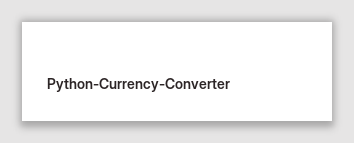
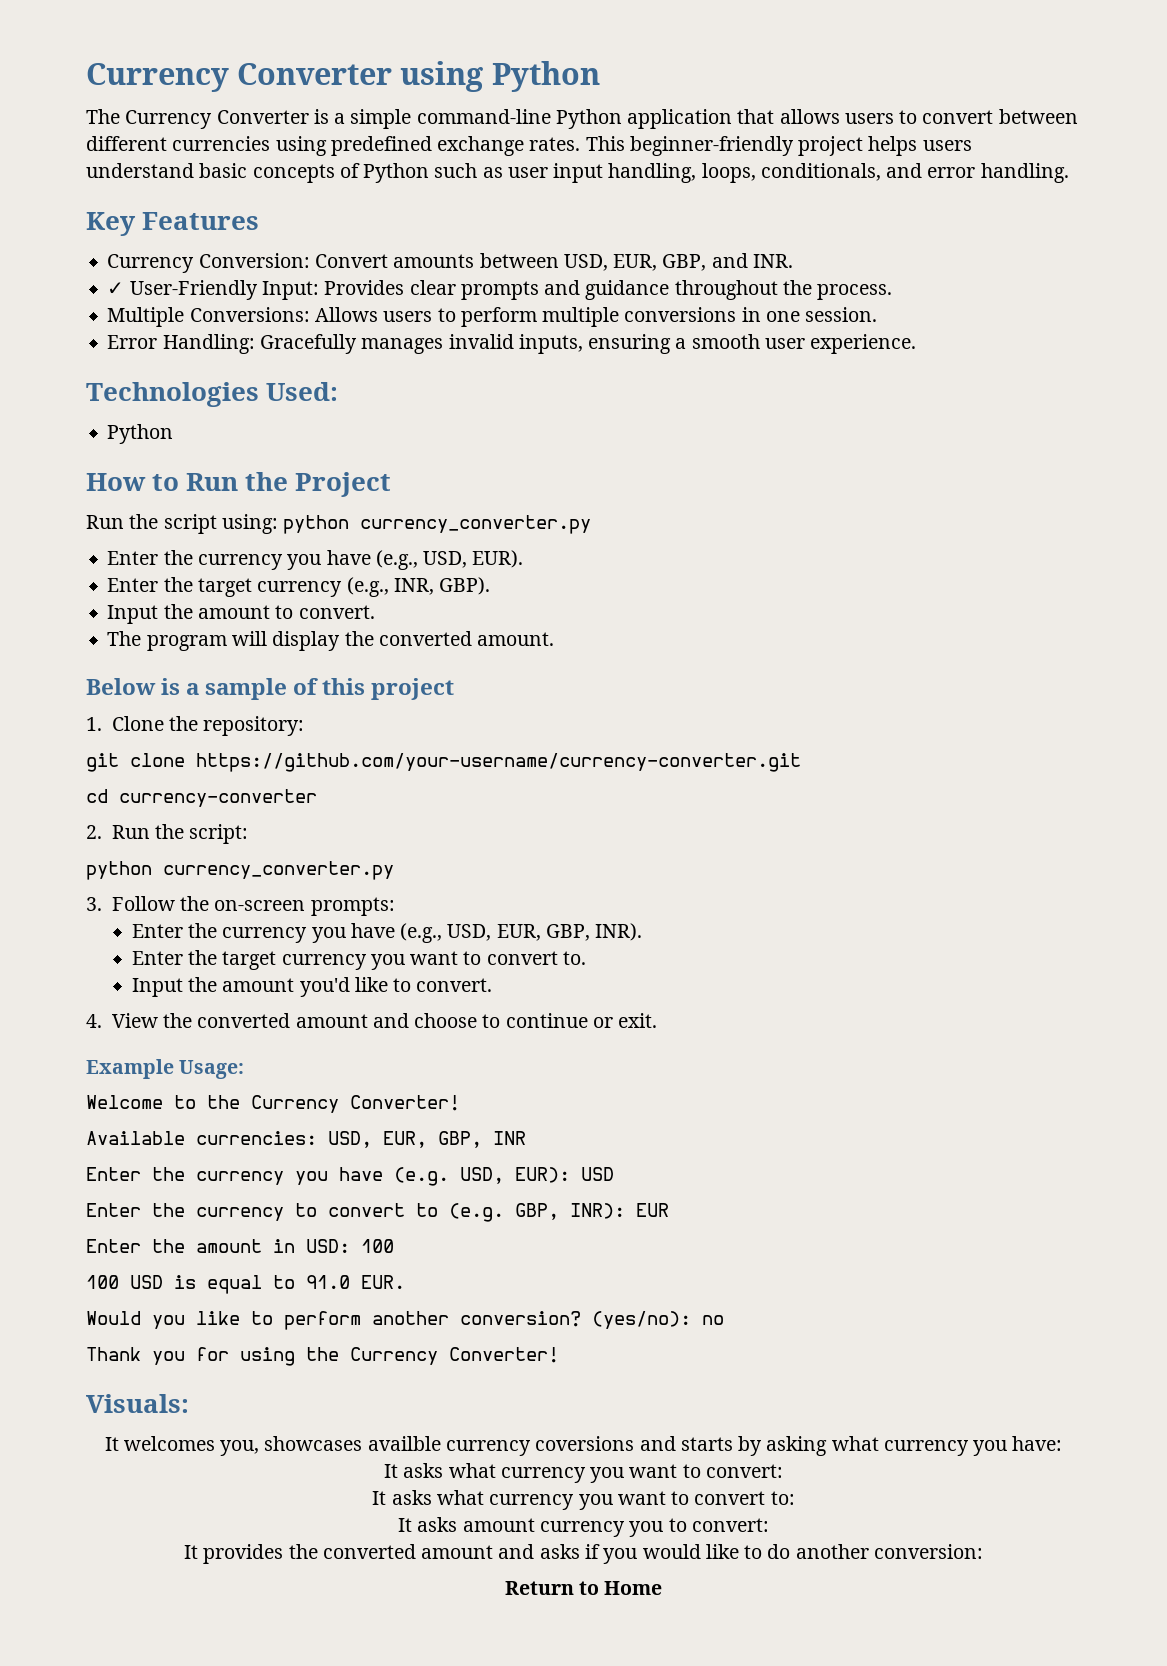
[47,78,230,92] Python-Currency-Converter -> [86,61,600,92] [86,109,1078,129] [86,136,972,156] [86,163,1069,183] [86,212,260,236] [107,253,793,273] [107,280,893,300] [107,307,878,327] [107,334,917,354] [86,382,339,407] [107,424,174,444] [86,472,392,497] [86,514,592,534] [107,550,524,570] [107,577,491,597] [107,604,375,624] [107,631,555,651] [86,678,455,700] [86,716,305,736] [86,753,801,772] [86,789,317,807] [86,824,249,844] [86,861,394,880] [86,896,395,916] [131,923,643,943] [131,950,586,970] [131,977,493,997] [86,1013,658,1028] [86,1059,245,1079] [86,1095,460,1113] [86,1131,526,1148] [86,1167,614,1186] [86,1203,669,1222] [86,1239,394,1253] [86,1275,405,1294] [86,1311,724,1330] [86,1347,559,1366] [86,1394,189,1413] [104,1436,1063,1456] [384,1463,783,1483] [372,1490,795,1510] [398,1517,769,1537] [184,1544,983,1564] [504,1581,663,1595] Currency Converter using Python // The Currency Converter is a simple command-line Python application that allows users to convert between different currencies using predefined exchange rates. This beginner-friendly project helps users understand basic concepts of Python such as user input handling, loops, conditionals, and error handling. // Key Features // Currency Conversion: Convert amounts between USD, EUR, GBP, and INR. // ✓ User-Friendly Input: Provides clear prompts and guidance throughout the process. // Multiple Conversions: Allows users to perform multiple conversions in one session. // Error Handling: Gracefully manages invalid inputs, ensuring a smooth user experience. // Technologies Used: // Python // How to Run the Project // Run the script using: python currency_converter.py // Enter the currency you have (e.g., USD, EUR). // Enter the target currency (e.g., INR, GBP). // Input the amount to convert. // The program will display the converted amount. // Below is a sample of this project // 1. Clone the repository: // git clone https://github.com/your-username/currency-converter.git // cd currency-converter // 2. Run the script: // python currency_converter.py // 3. Follow the on-screen prompts: // Enter the currency you have (e.g., USD, EUR, GBP, INR). // Enter the target currency you want to convert to. // Input the amount you'd like to convert. // 4. View the converted amount and choose to continue or exit. // Example Usage: // Welcome to the Currency Converter! // Available currencies: USD, EUR, GBP, INR // Enter the currency you have (e.g. USD, EUR): USD // Enter the currency to convert to (e.g. GBP, INR): EUR // Enter the amount in USD: 100 // 100 USD is equal to 91.0 EUR. // Would you like to perform another conversion? (yes/no): no // Thank you for using the Currency Converter! // Visuals: // It welcomes you, showcases availble currency coversions and starts by asking what currency you have: // It asks what currency you want to convert: // It asks what currency you want to convert to: // It asks amount currency you to convert: // It provides the converted amount and asks if you would like to do another conversion: // Return to Home

